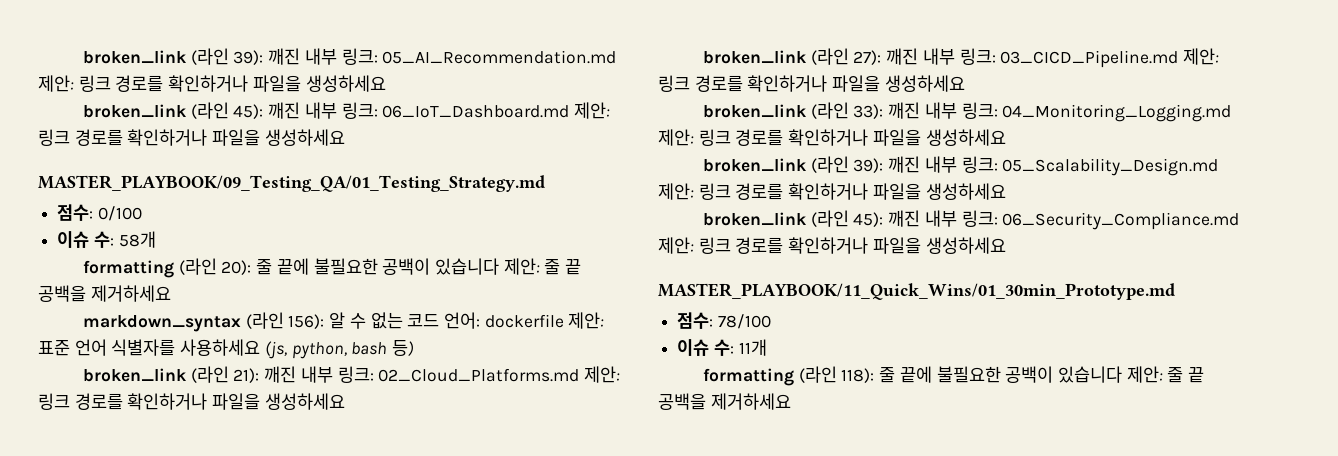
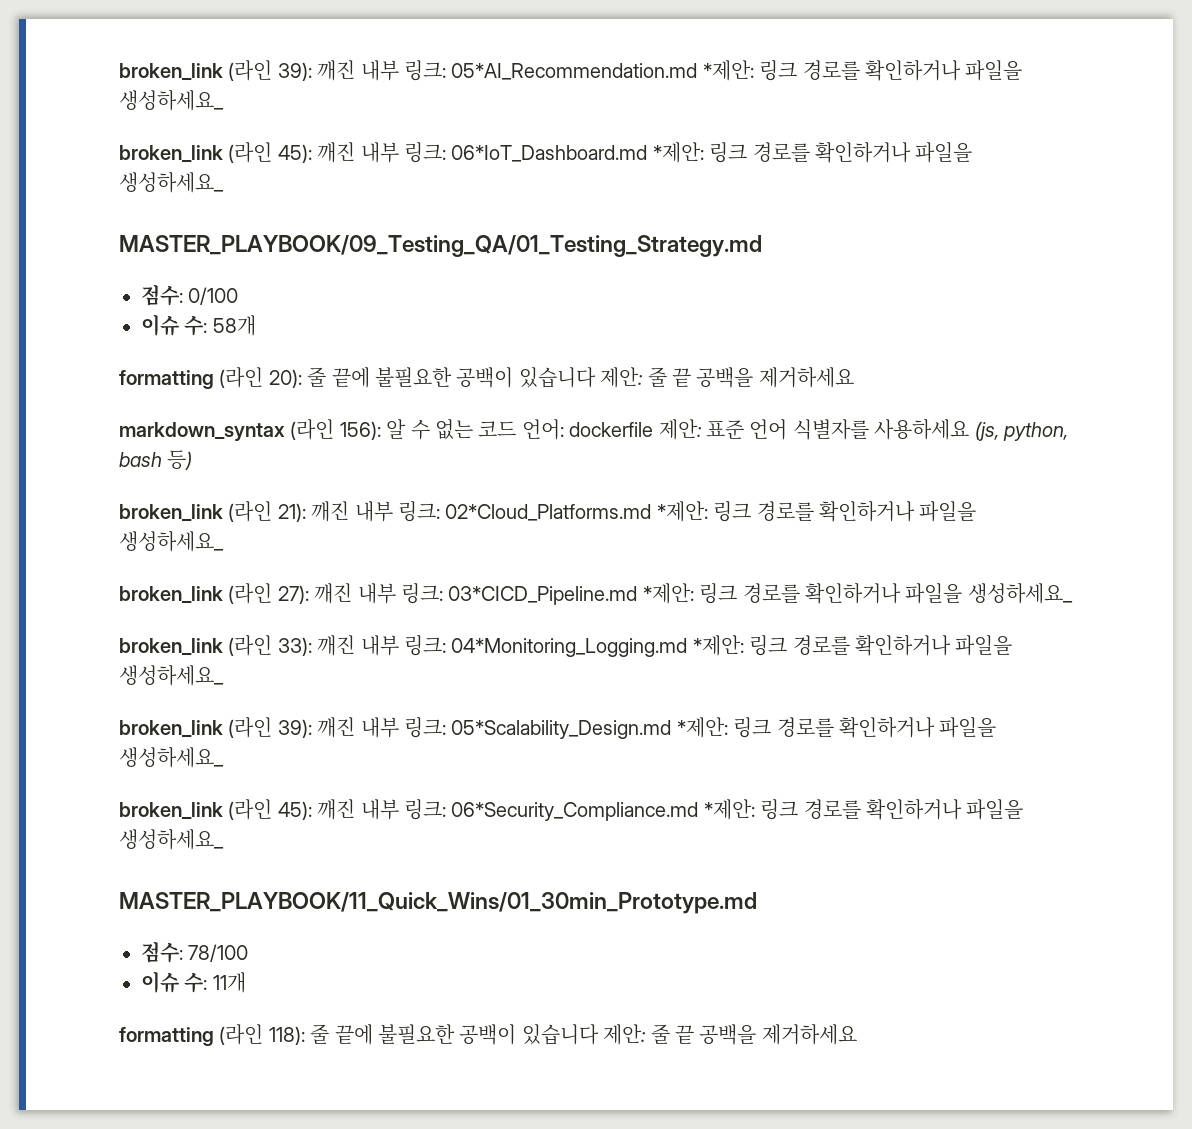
[82,48,617,65] [38,75,386,92] [82,102,610,119] [38,129,345,146] broken_link (라인 39): 깨진 내부 링크: 05_AI_Recommendation.md 제안: 링크 경로를 확인하거나 파일을 생성하세요 // broken_link (라인 45): 깨진 내부 링크: 06_IoT_Dashboard.md 제안: 링크 경로를 확인하거나 파일을 생성하세요 -> [119,60,1023,81] [119,90,224,111] [119,142,973,163] [119,172,224,193] broken_link (라인 39): 깨진 내부 링크: 05*AI_Recommendation.md *제안: 링크 경로를 확인하거나 파일을 생성하세요_ // broken_link (라인 45): 깨진 내부 링크: 06*IoT_Dashboard.md *제안: 링크 경로를 확인하거나 파일을 생성하세요_
[378,366,620,383] [38,393,345,410] 02_Cloud_Platforms.md 제안: 링크 경로를 확인하거나 파일을 생성하세요 -> [445,501,977,522] [119,531,224,552] 02*Cloud_Platforms.md *제안: 링크 경로를 확인하거나 파일을 생성하세요_
[1000,48,1219,68] [658,75,965,92] 03_CICD_Pipeline.md 제안: 링크 경로를 확인하거나 파일을 생성하세요 -> [448,583,1073,605] 03*CICD_Pipeline.md *제안: 링크 경로를 확인하거나 파일을 생성하세요_
[1002,104,1232,122] [658,129,1006,146] [702,156,1219,176] [658,183,1006,200] [702,210,1240,230] [658,237,1006,254] 04_Monitoring_Logging.md 제안: 링크 경로를 확인하거나 파일을 생성하세요 // broken_link (라인 39): 깨진 내부 링크: 05_Scalability_Design.md 제안: 링크 경로를 확인하거나 파일을 생성하세요 // broken_link (라인 45): 깨진 내부 링크: 06_Security_Compliance.md 제안: 링크 경로를 확인하거나 파일을 생성하세요 -> [451,635,1013,657] [119,665,224,686] [119,717,997,739] [119,747,224,768] [119,799,1024,821] [119,829,224,850] 04*Monitoring_Logging.md *제안: 링크 경로를 확인하거나 파일을 생성하세요_ // broken_link (라인 39): 깨진 내부 링크: 05*Scalability_Design.md *제안: 링크 경로를 확인하거나 파일을 생성하세요_ // broken_link (라인 45): 깨진 내부 링크: 06*Security_Compliance.md *제안: 링크 경로를 확인하거나 파일을 생성하세요_

